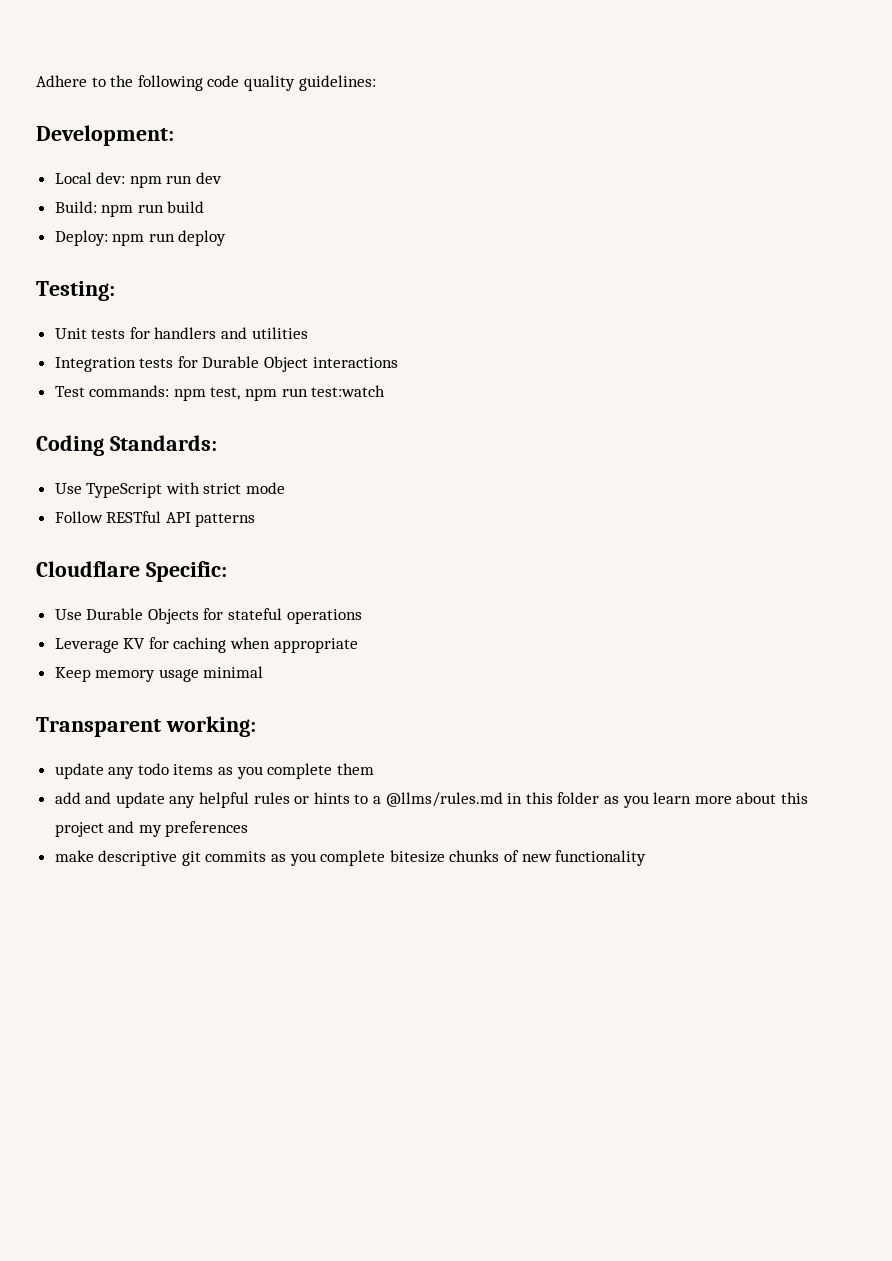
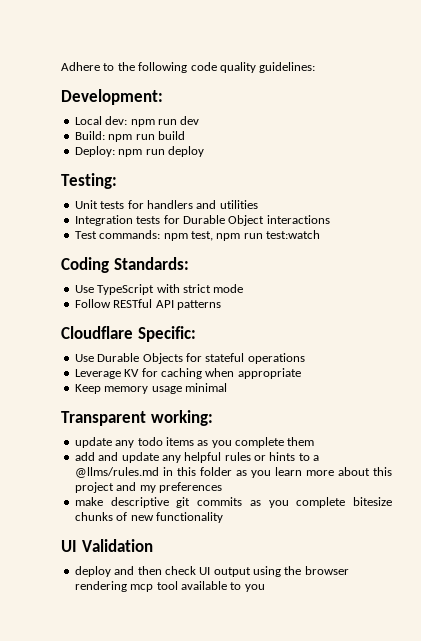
(647, 858) none -> [61,539,153,552] [74,566,349,577] [74,581,265,592] // UI Validation // deploy and then check UI output using the browser rendering mcp tool available to you

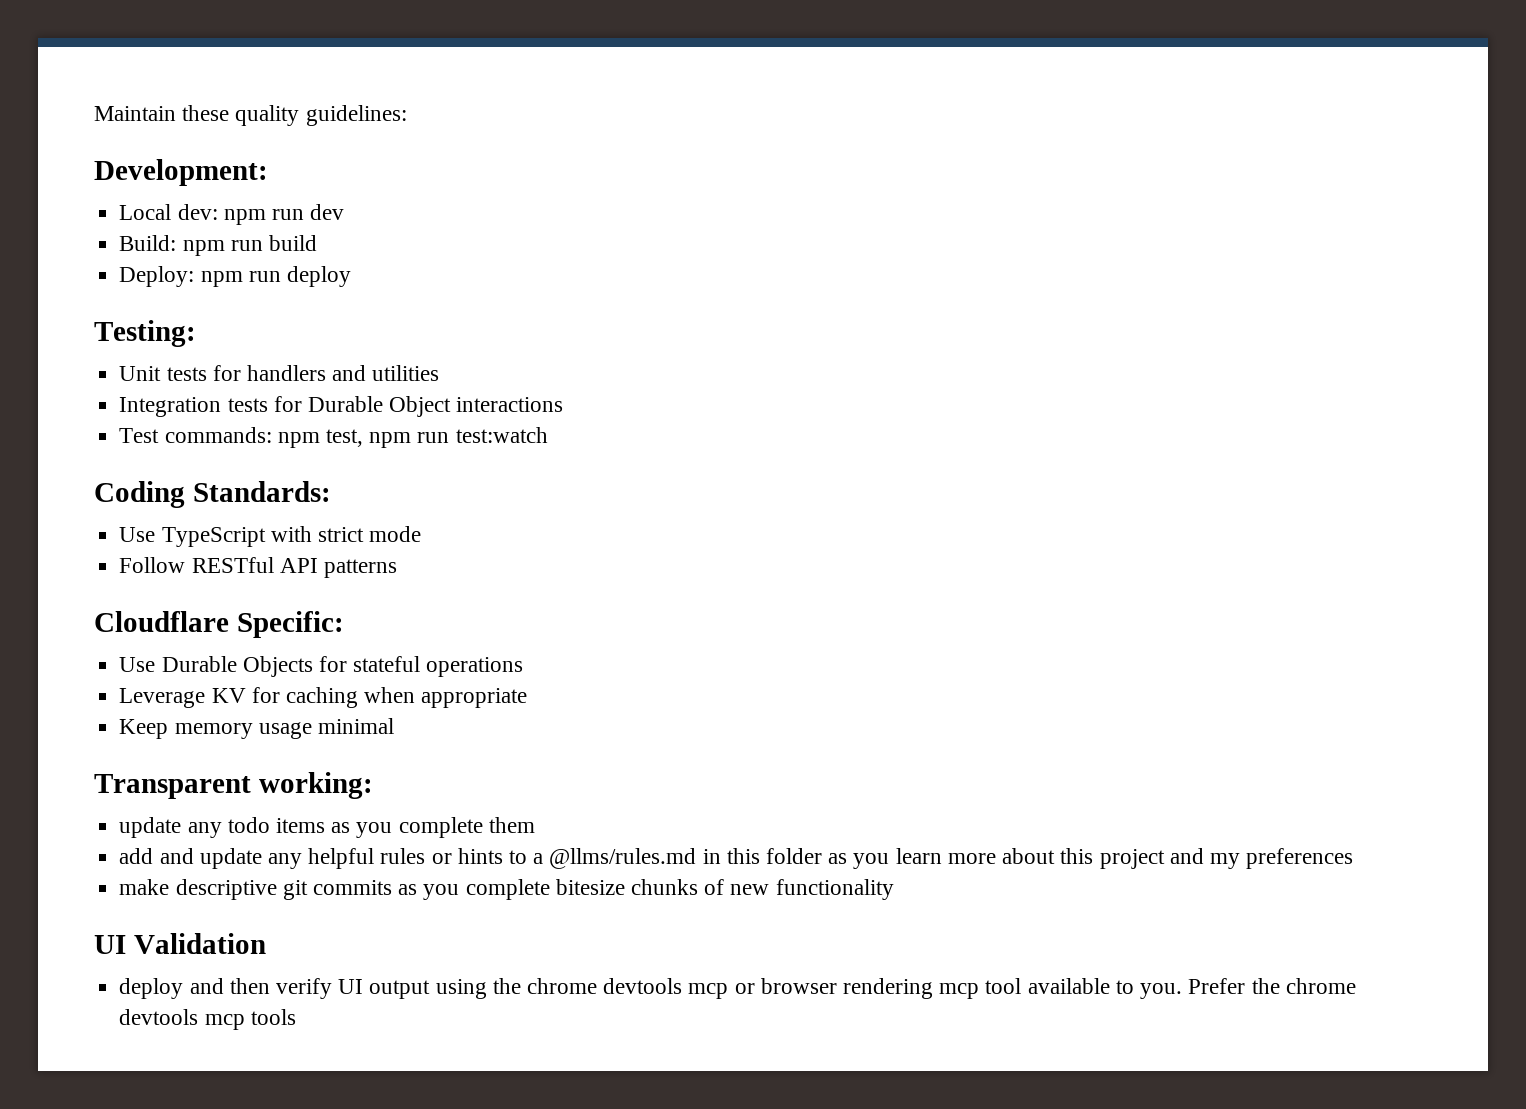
[61,62,217,73] Adhere to the following code -> [94,105,230,121] Maintain these
[164,566,196,575] check -> [275,978,332,999] verify
(302, 570) none -> [526,978,755,999] chrome devtools mcp or
[244,584,265,592] you -> [1140,978,1356,999] [119,1009,296,1030] you. Prefer the chrome devtools mcp tools

